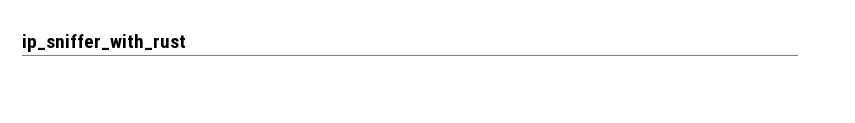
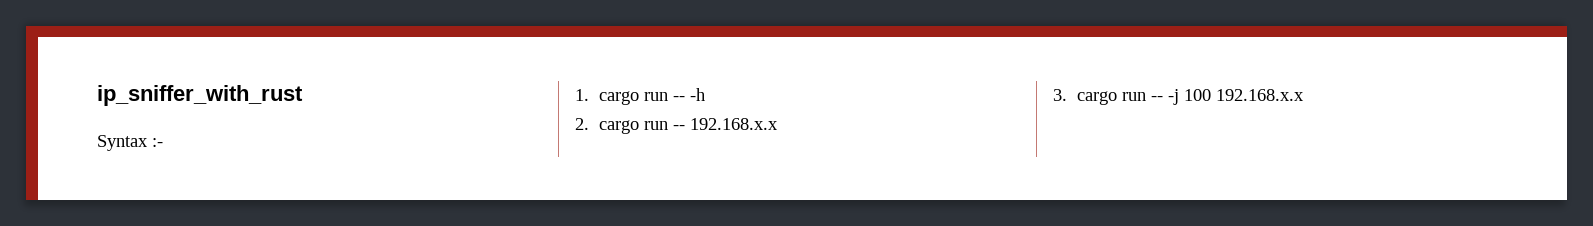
(186, 43) none -> [97,135,163,151] [575,88,706,105] [575,118,779,134] [1053,89,1305,105] // Syntax :- // 1. cargo run -- -h // 2. cargo run -- 192.168.x.x // 3. cargo run -- -j 100 192.168.x.x

